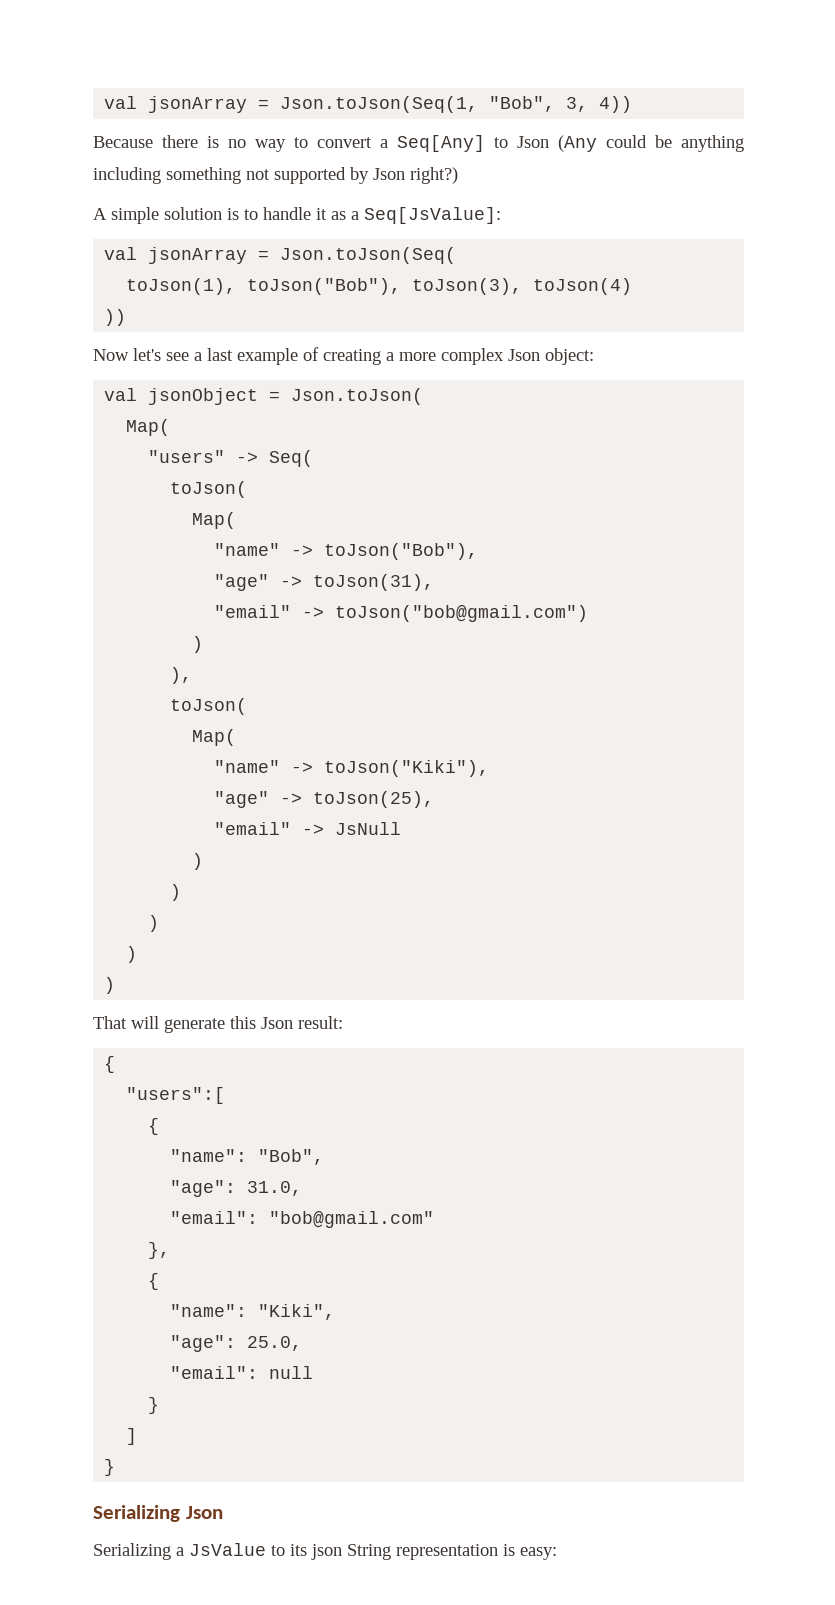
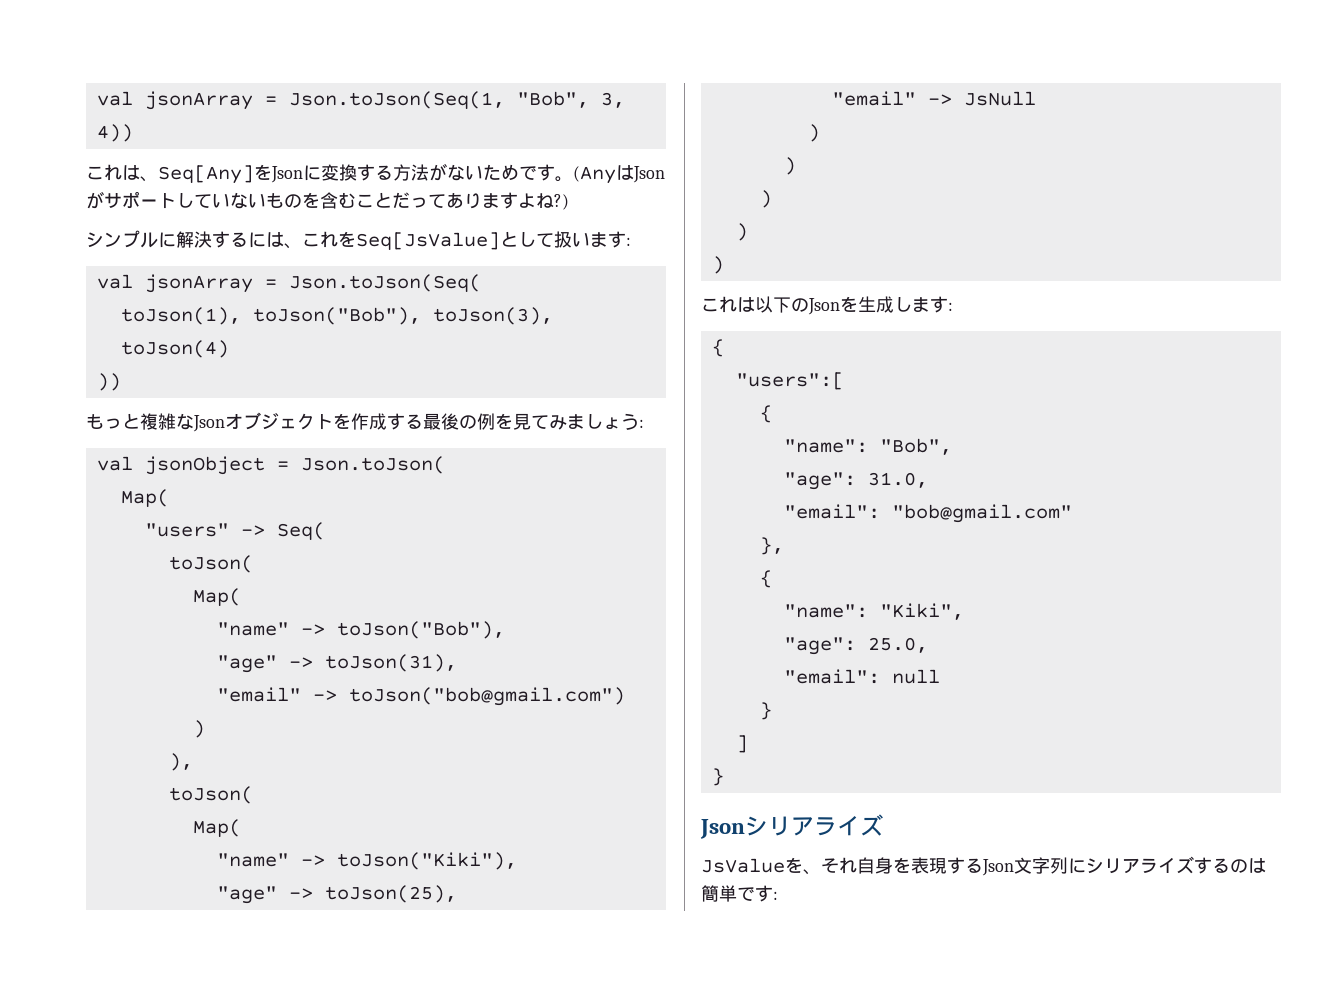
[93,135,744,152] [93,167,458,184] [93,207,501,224] Because there is no way to convert a Seq[Any] to Json (Any could be anything including something not supported by Json right?) // A simple solution is to handle it as a Seq[JsValue]: -> [86,163,665,184] [86,191,569,210] [86,230,631,250] これは、Seq[Any]をJsonに変換する方法がないためです。(AnyはJsonがサポートしていないものを含むことだってありますよね?) // シンプルに解決するには、これをSeq[JsValue]として扱います:
[93,347,594,365] Now let's see a last example of creating a more complex Json object: -> [86,412,644,432] もっと複雑なJsonオブジェクトを作成する最後の例を見てみましょう:
[93,1016,343,1033] That will generate this Json result: -> [701,296,953,315] これは以下のJsonを生成します:
[93,1505,223,1522] [93,1543,557,1560] Serializing Json // Serializing a JsValue to its json String representation is easy: -> [700,814,883,839] [701,856,1266,876] [701,885,778,902] Jsonシリアライズ // JsValueを、それ自身を表現するJson文字列にシリアライズするのは簡単です:

